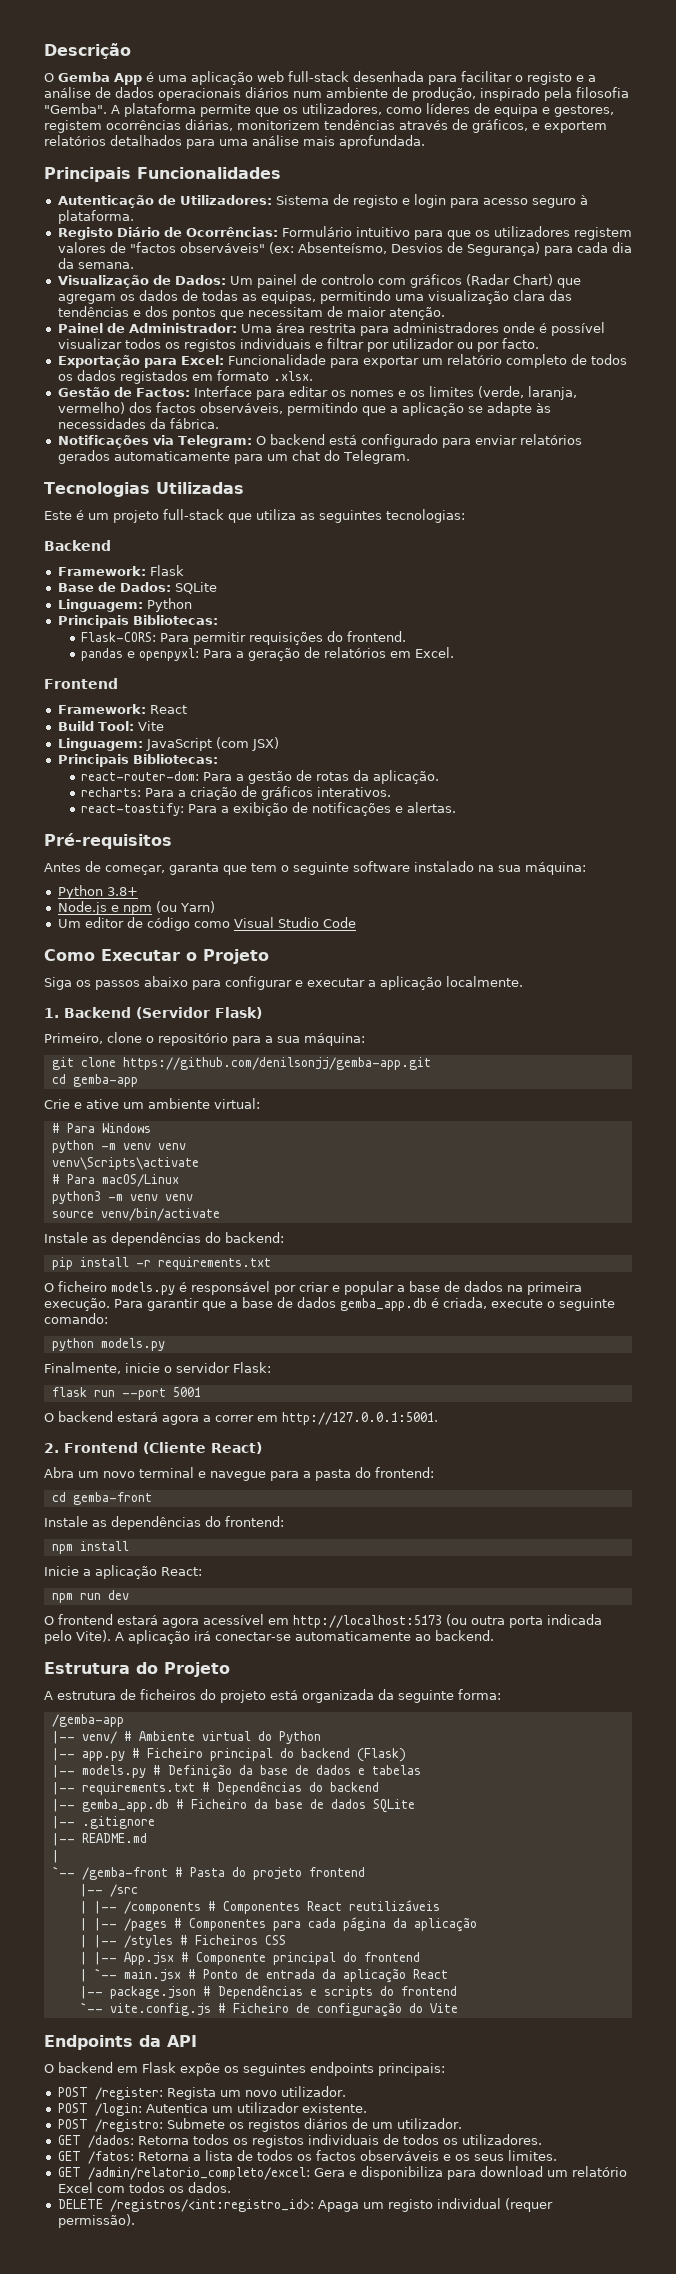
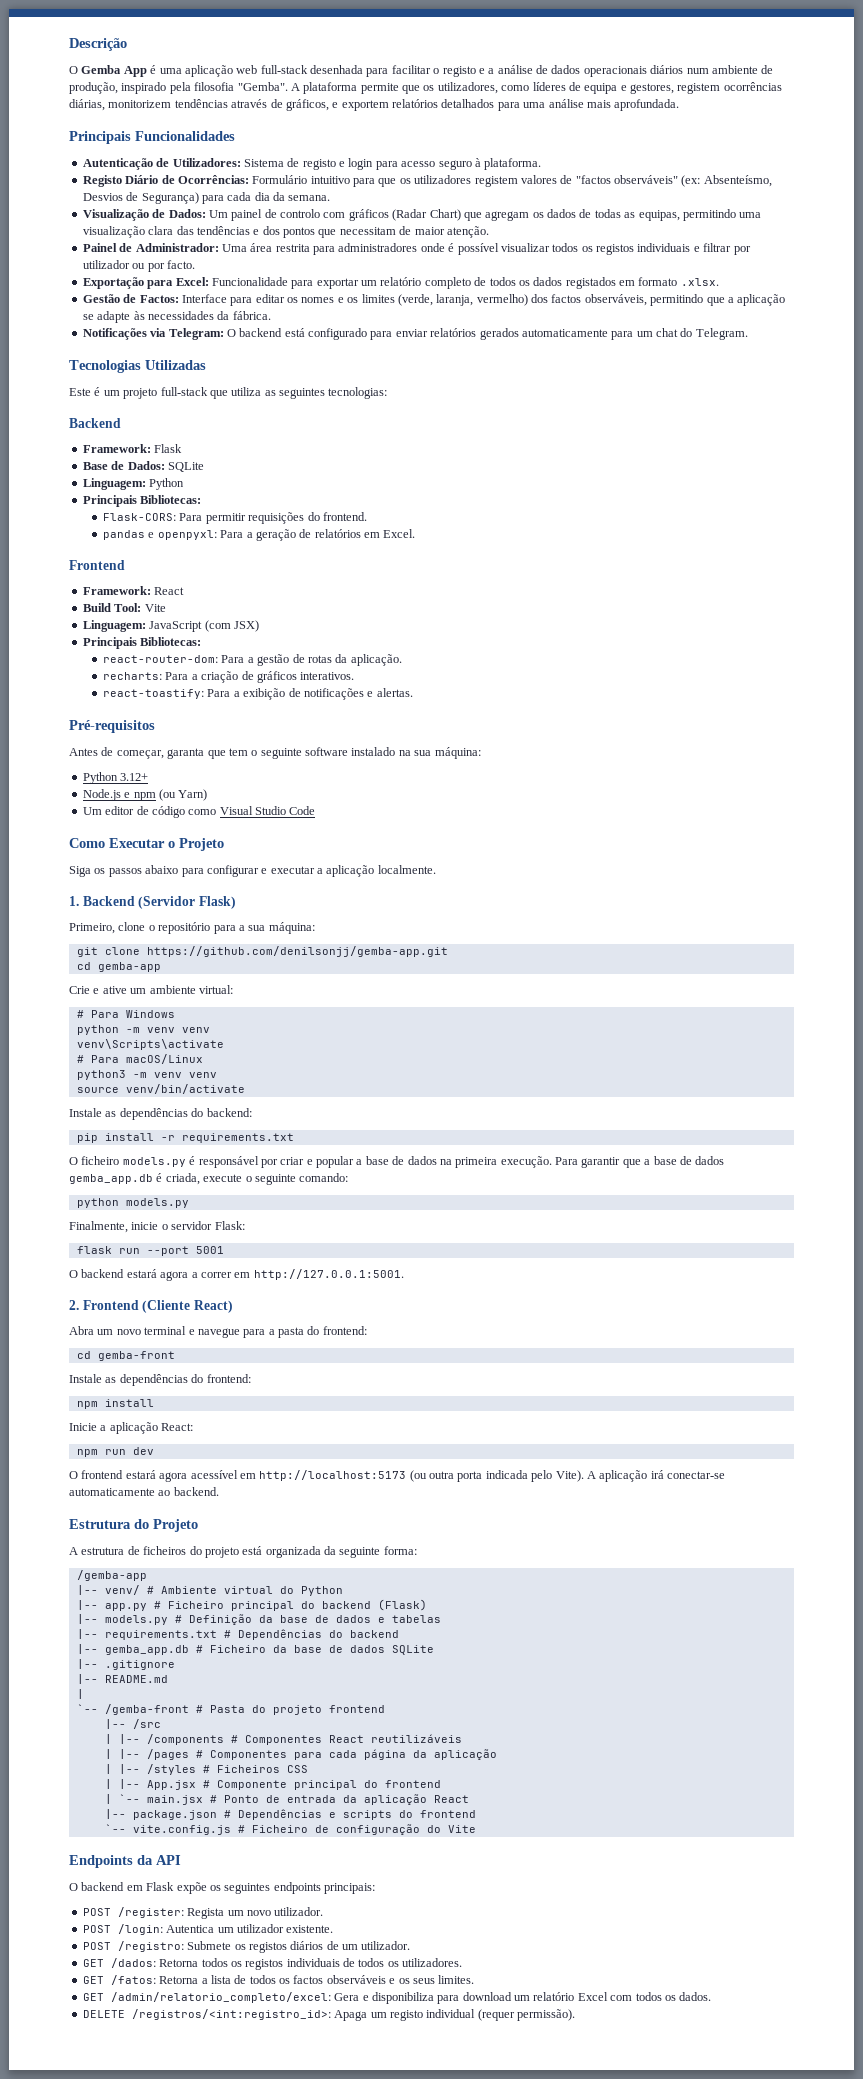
[106,887,138,896] 3.8+ -> [120,773,149,781] 3.12+

